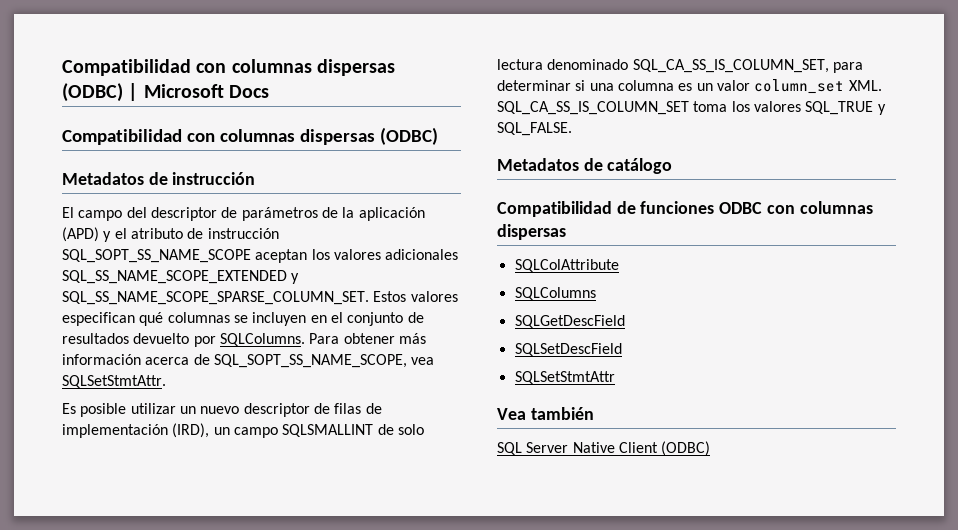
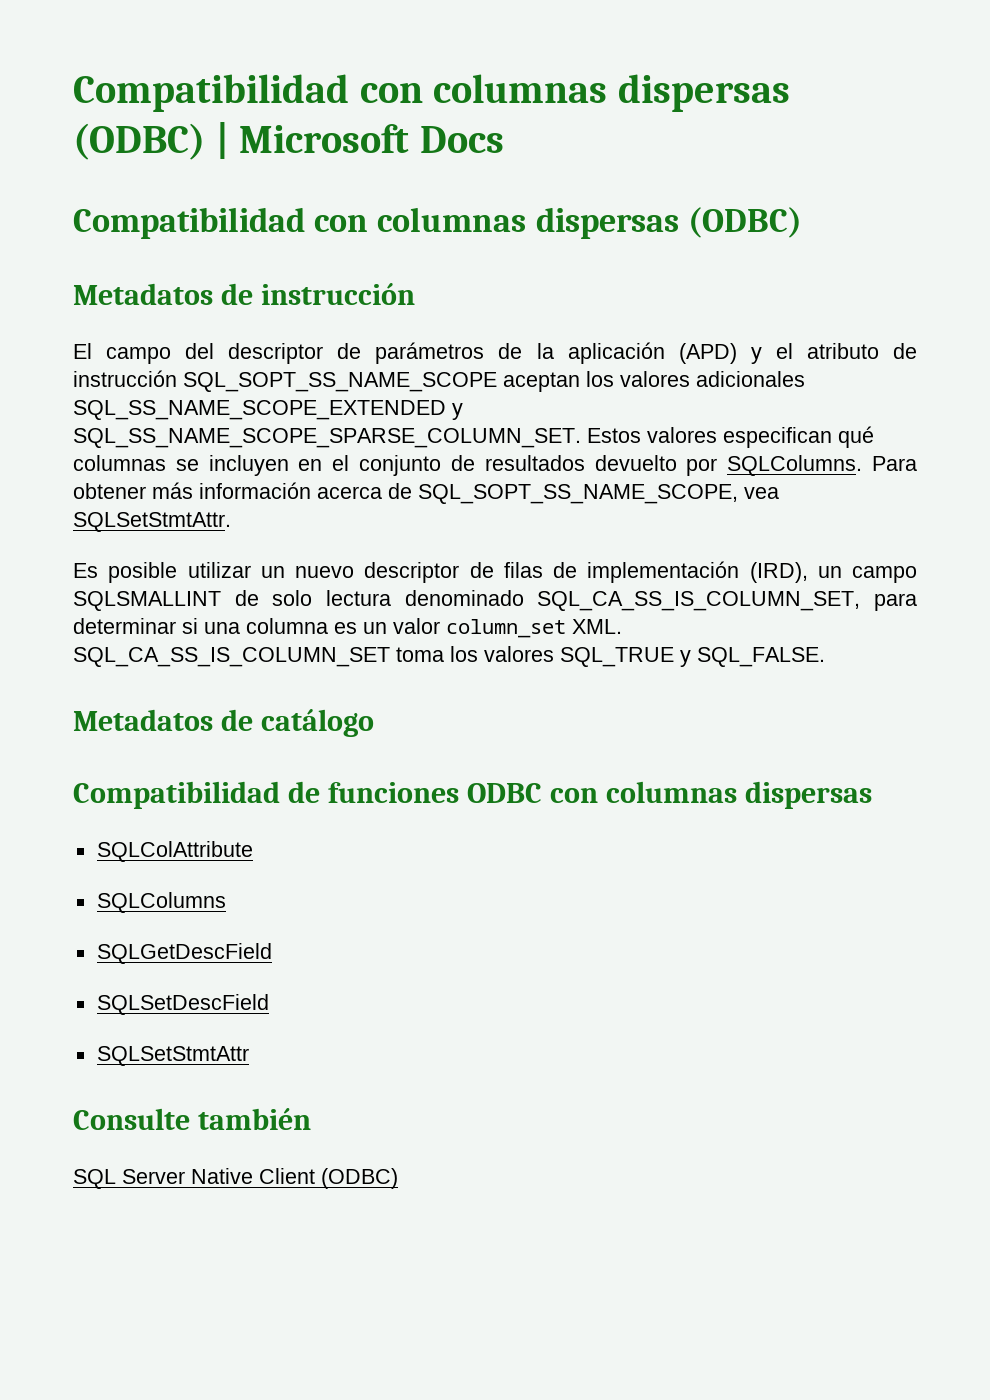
[497,408,526,420] Vea -> [73,1108,190,1130] Consulte

